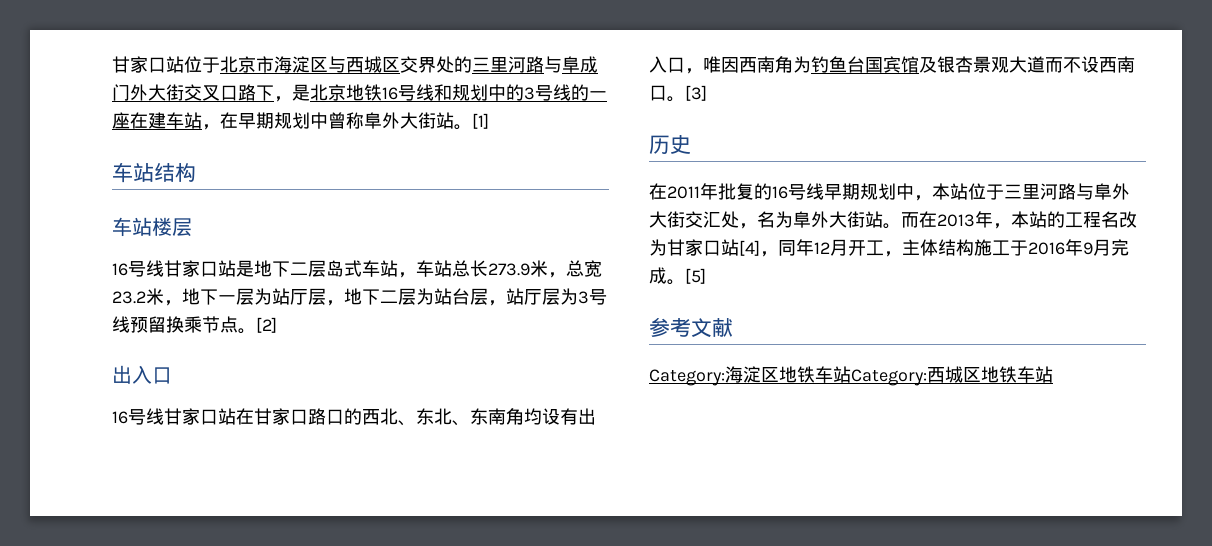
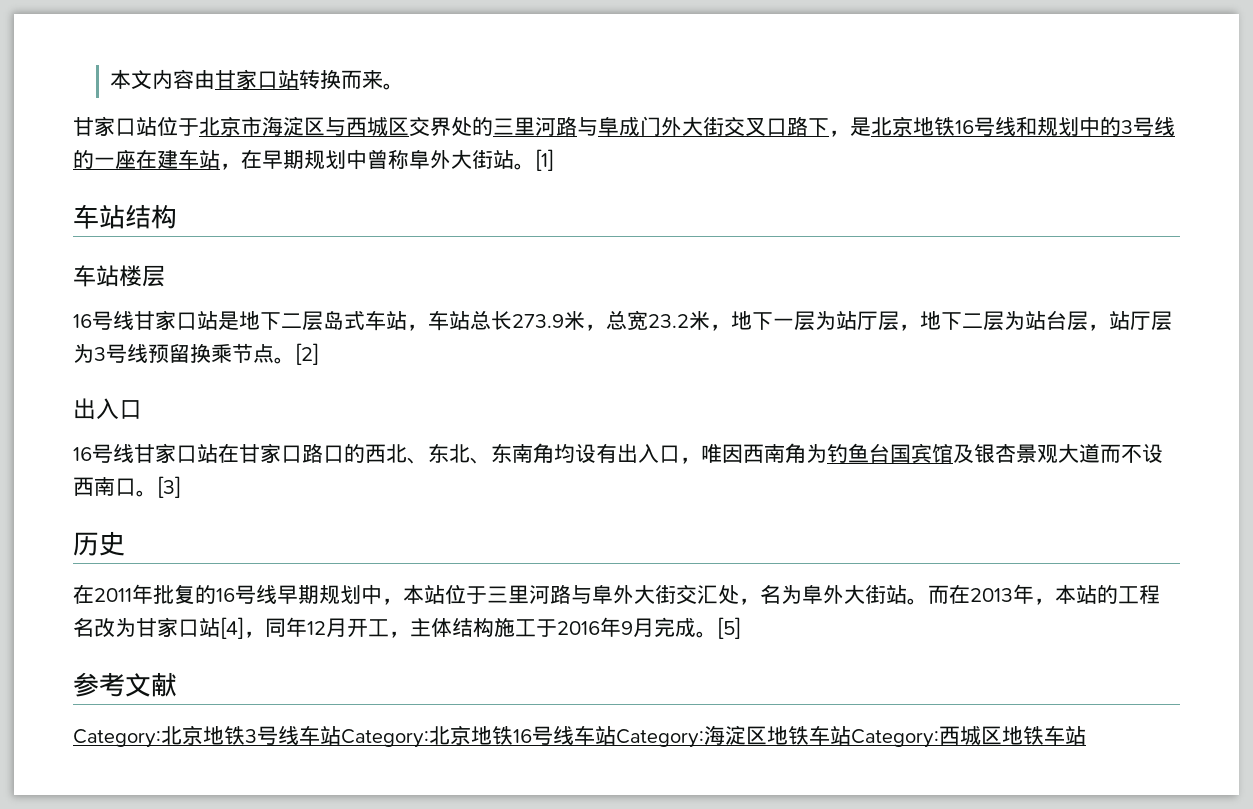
(112, 64) none -> [109,69,404,90] 本文内容由甘家口站转换而来。 //
(725, 377) none -> [161,725,704,748] 北京地铁3号线车站Category:北京地铁16号线车站Category:

